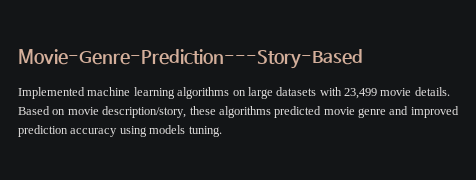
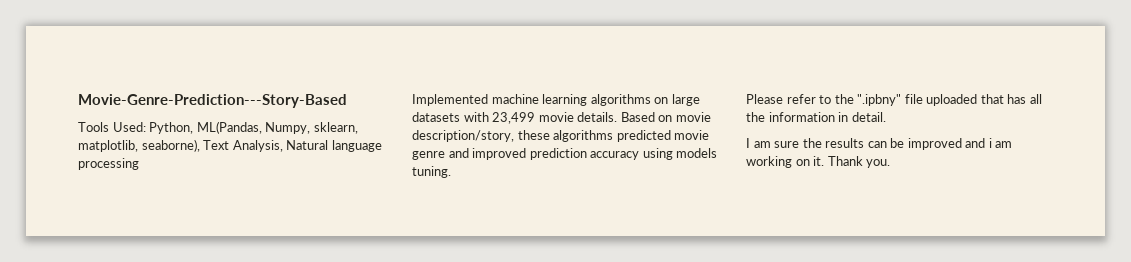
(363, 59) none -> [78,121,358,134] [78,139,382,152] [78,158,139,170] // Tools Used: Python, ML(Pandas, Numpy, sklearn, matplotlib, seaborne), Text Analysis, Natural language processing
(222, 131) none -> [746,94,1042,106] [746,112,886,122] [746,138,1013,150] [746,156,891,168] // Please refer to the ".ipbny" file uploaded that has all the information in detail. // I am sure the results can be improved and i am working on it. Thank you.

